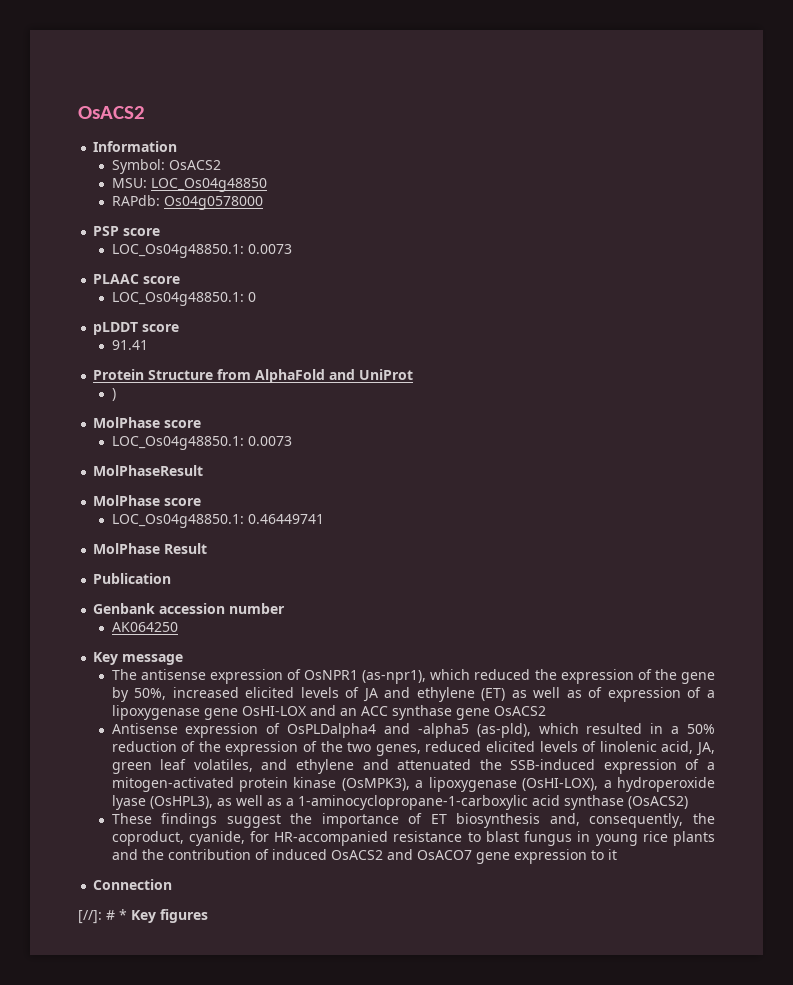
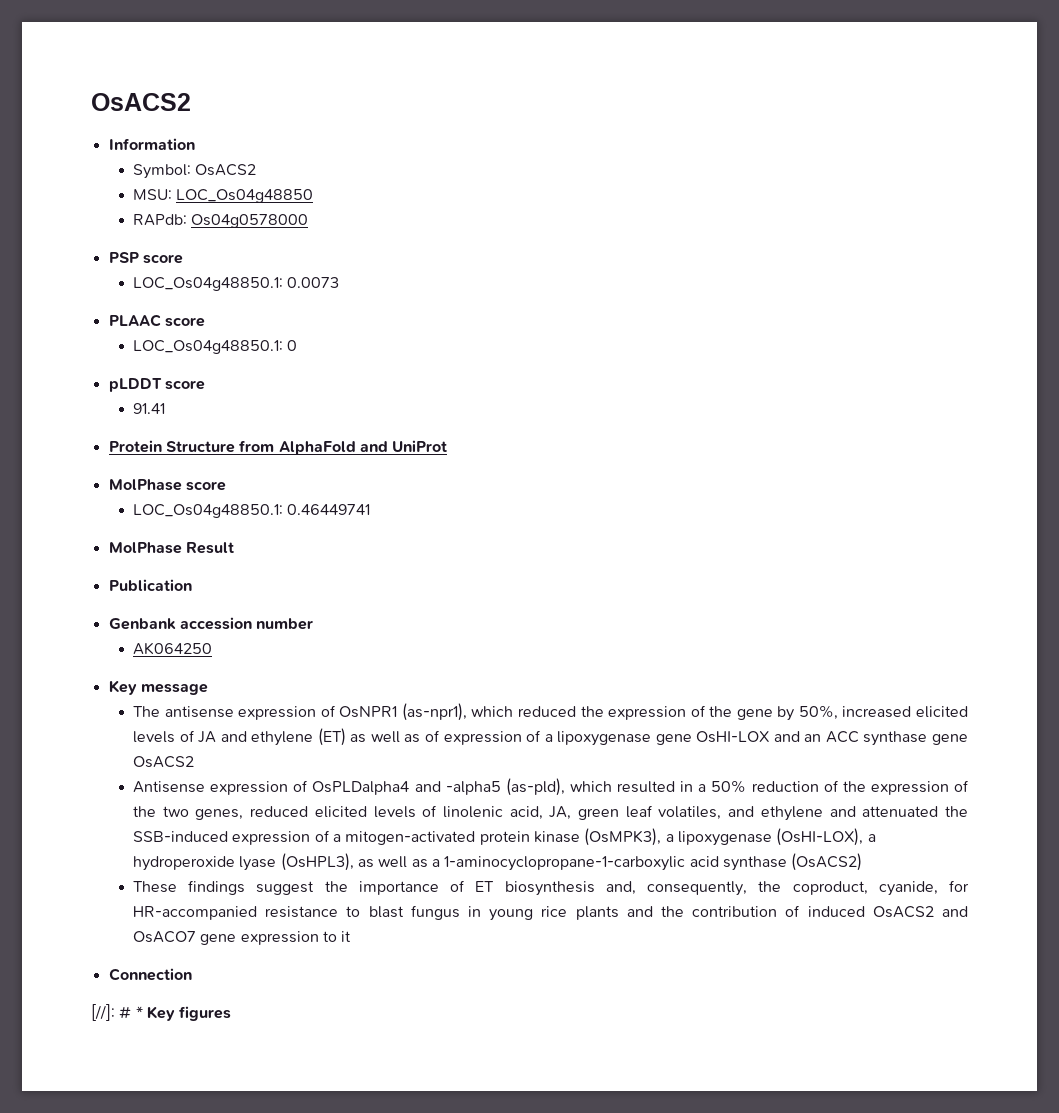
[111,388,116,401] [93,417,202,428] [111,436,292,450] [93,465,204,476] // ) // MolPhase score // LOC_Os04g48850.1: 0.0073 // MolPhaseResult -> (448, 446) none

